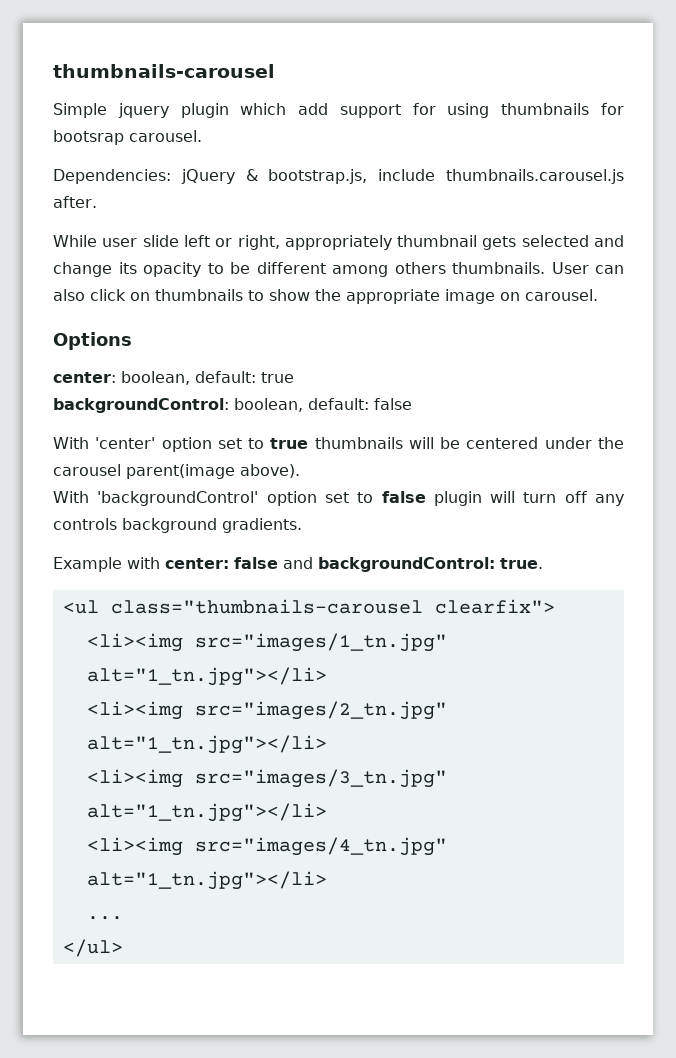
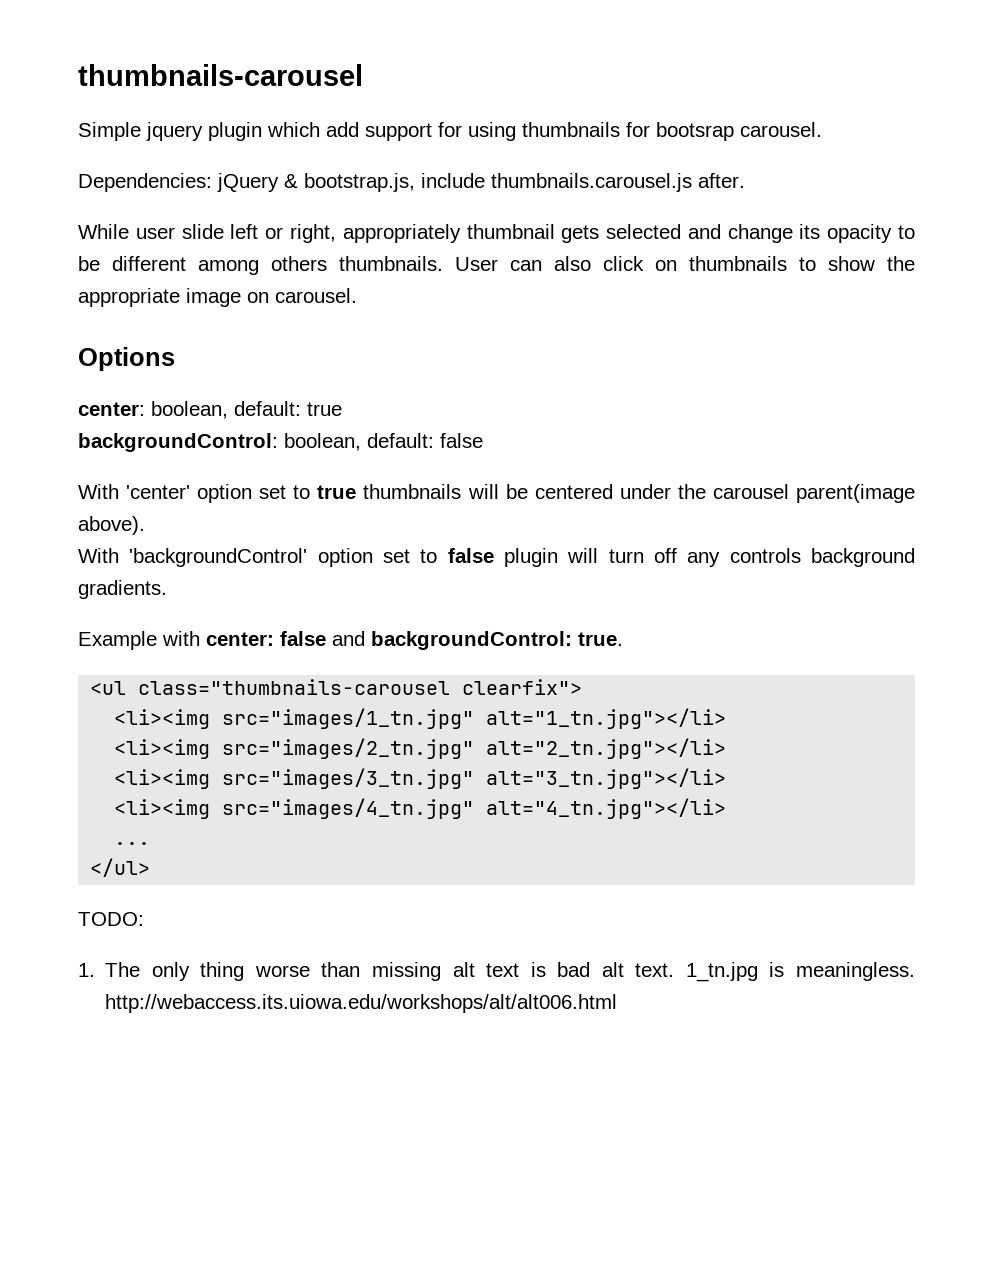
[86,735,327,754] alt="1_tn.jpg"></li> -> [486,738,727,759] alt="2_tn.jpg"></li>
[86,803,327,822] alt="1_tn.jpg"></li> -> [486,768,727,789] alt="3_tn.jpg"></li>
[86,871,327,890] alt="1_tn.jpg"></li> -> [486,798,727,819] alt="4_tn.jpg"></li>
(123, 948) none -> [78,912,144,926] [78,962,916,982] [105,994,618,1013] // TODO: // 1. The only thing worse than missing alt text is bad alt text. 1_tn.jpg is meaningless. http://webaccess.its.uiowa.edu/workshops/alt/alt006.html

